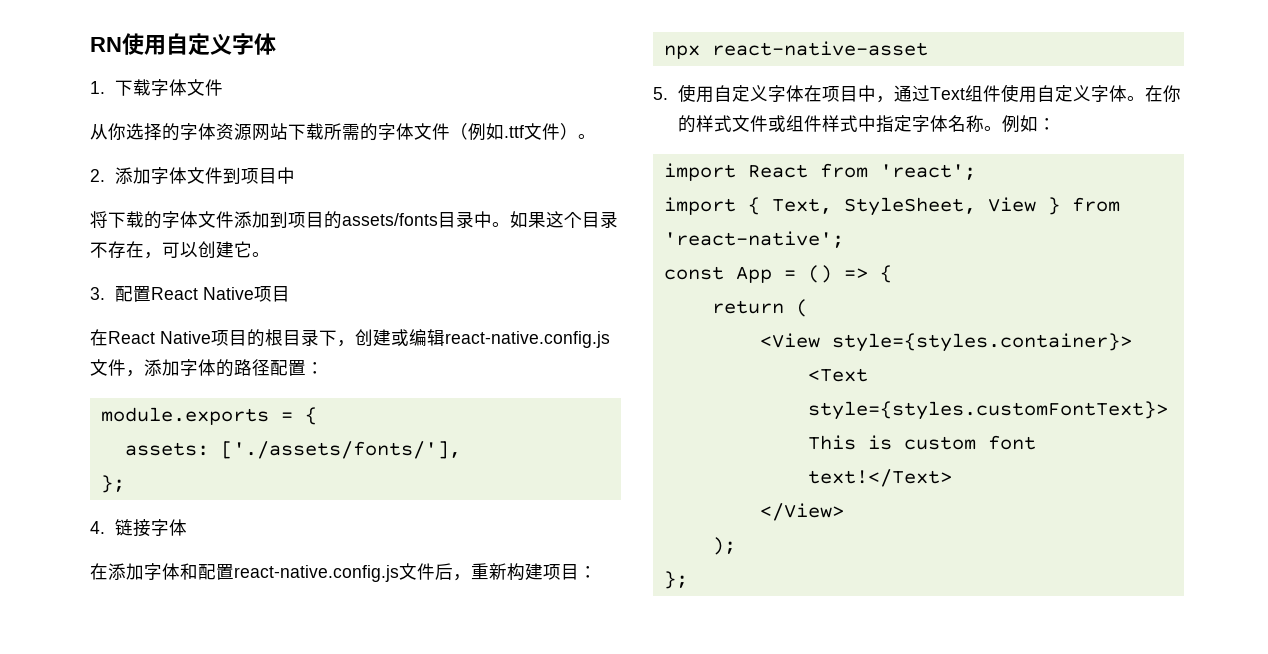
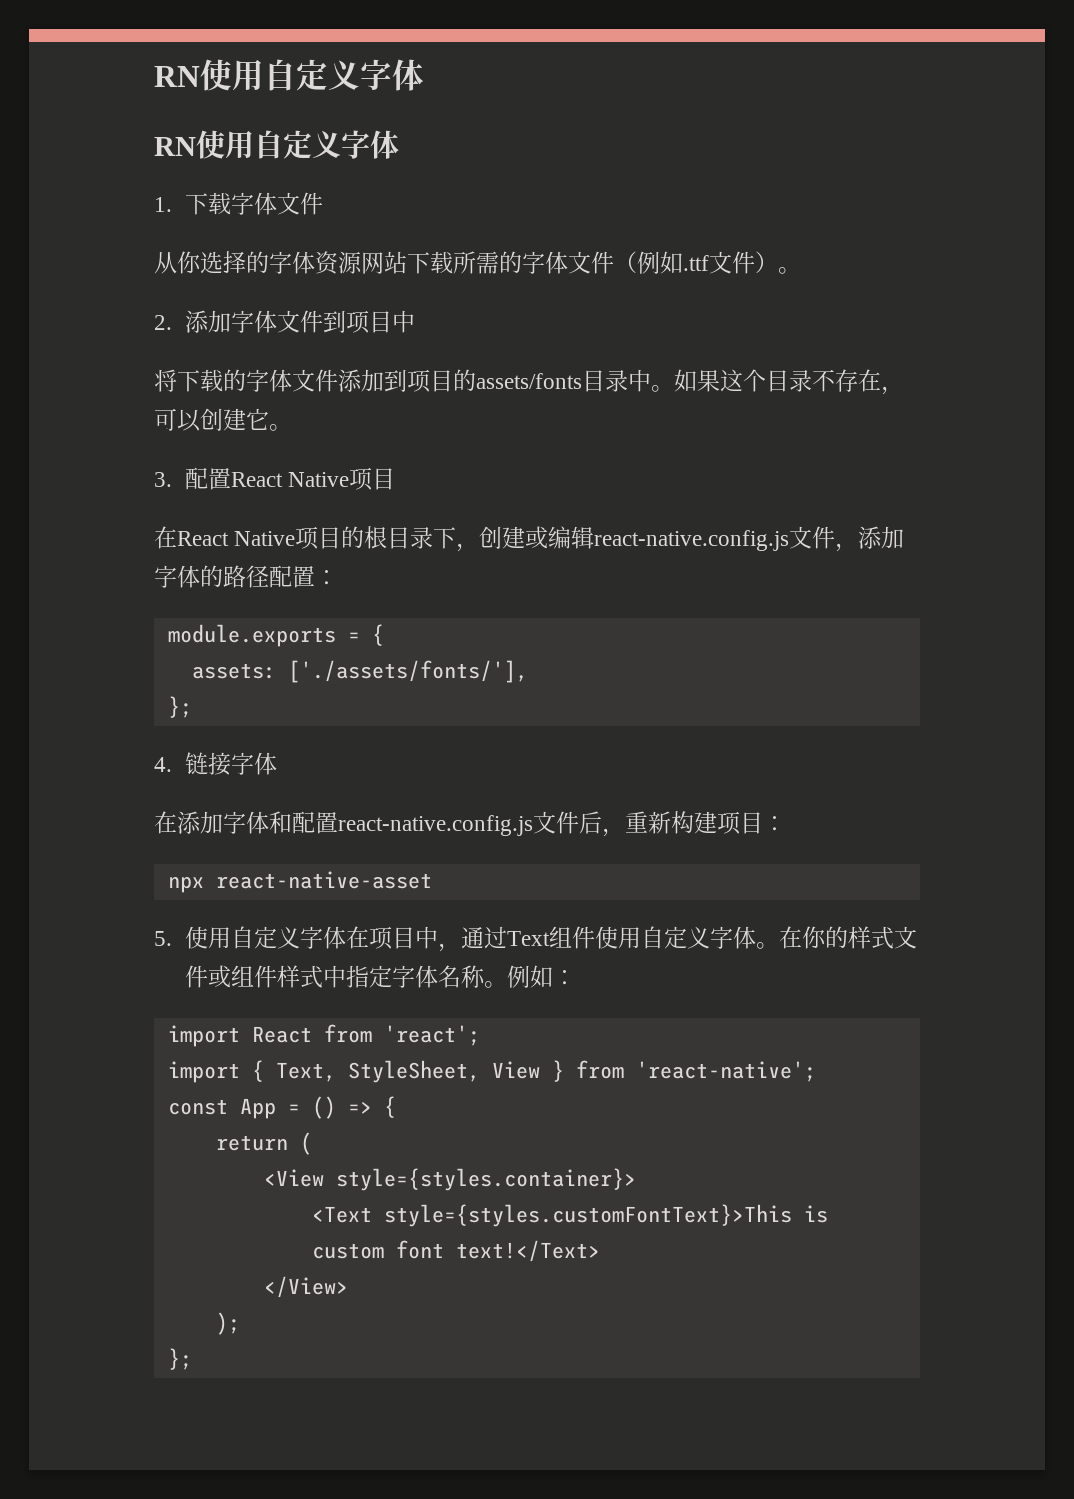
[90,33,276,55] RN使用自定义字体 -> [154,59,424,91] [154,130,399,159] RN使用自定义字体 // RN使用自定义字体

